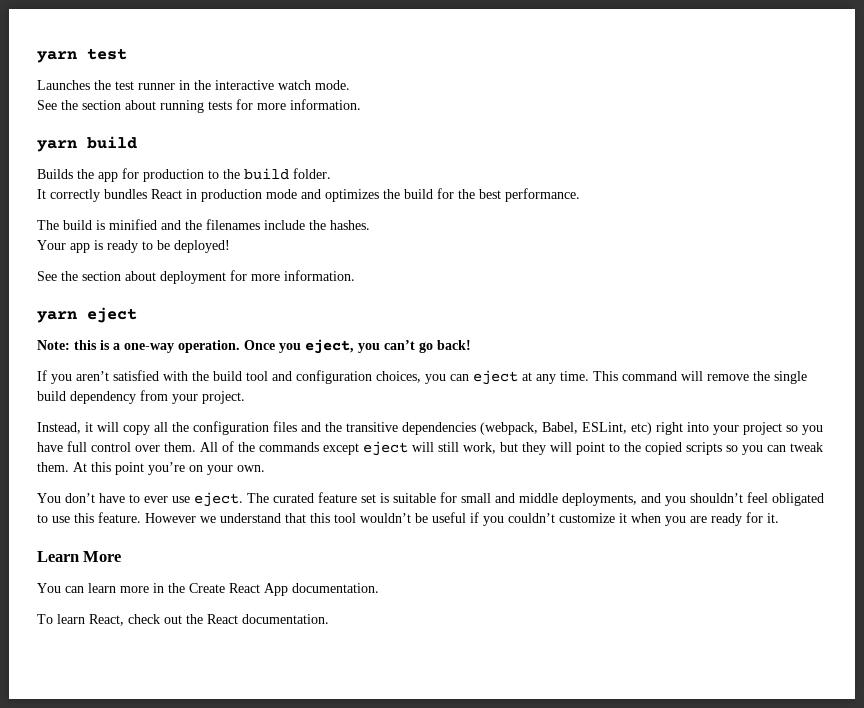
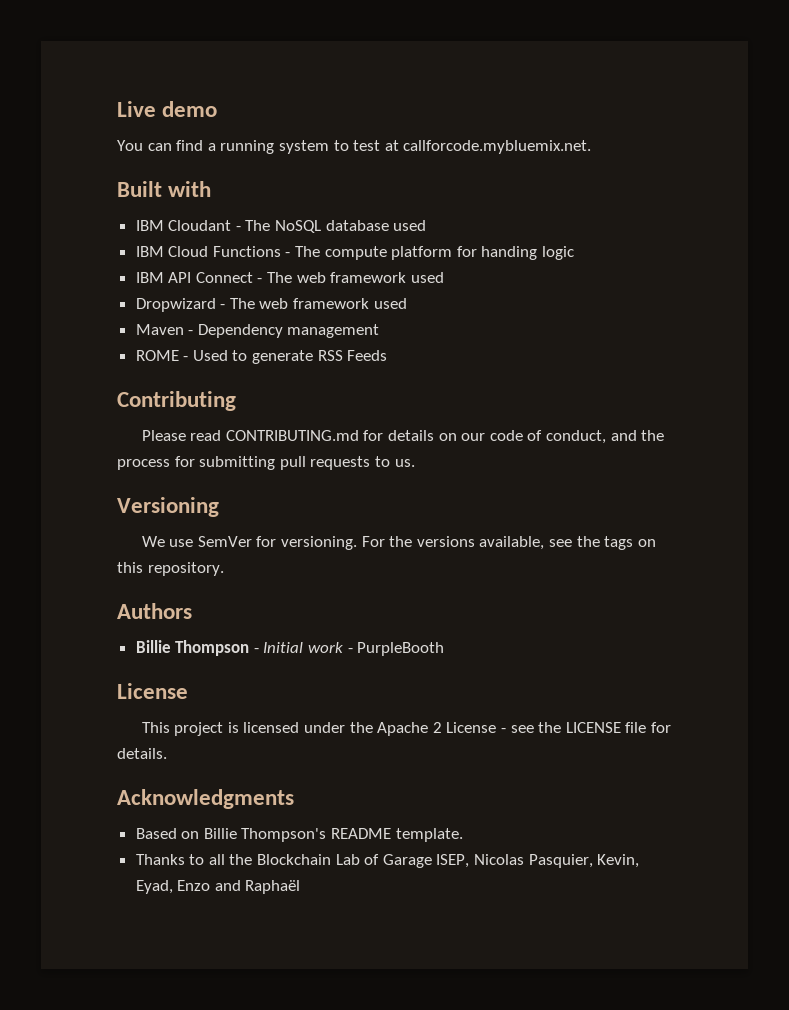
[37,48,127,63] [37,80,350,90] [37,99,361,113] [37,136,137,152] [37,168,331,182] [37,188,580,202] [37,219,370,230] [37,240,230,253] [37,270,355,284] [37,307,137,323] [37,339,471,354] [37,370,807,385] [37,390,245,404] [37,421,823,435] [37,441,823,456] [37,462,265,475] [37,492,824,507] [37,512,779,526] [37,551,122,562] [37,583,379,596] [37,614,329,626] yarn test // Launches the test runner in the interactive watch mode. // See the section about running tests for more information. // yarn build // Builds the app for production to the build folder. // It correctly bundles React in production mode and optimizes the build for the best performance. // The build is minified and the filenames include the hashes. // Your app is ready to be deployed! // See the section about deployment for more information. // yarn eject // Note: this is a one-way operation. Once you eject, you can’t go back! // If you aren’t satisfied with the build tool and configuration choices, you can eject at any time. This command will remove the single build dependency from your project. // Instead, it will copy all the configuration files and the transitive dependencies (webpack, Babel, ESLint, etc) right into your project so you have full control over them. All of the commands except eject will still work, but they will point to the copied scripts so you can tweak them. At this point you’re on your own. // You don’t have to ever use eject. The curated feature set is suitable for small and middle deployments, and you shouldn’t feel obligated to use this feature. However we understand that this tool wouldn’t be useful if you couldn’t customize it when you are ready for it. // Learn More // You can learn more in the Create React App documentation. // To learn React, check out the React documentation. -> [117,101,218,117] [117,140,592,154] [117,181,212,197] [135,220,427,233] [135,246,575,260] [135,272,444,283] [135,298,407,312] [135,324,380,338] [135,350,388,364] [117,391,236,411] [141,430,665,444] [117,456,415,470] [117,497,219,517] [141,536,656,550] [117,562,224,576] [117,603,192,619] [135,640,445,656] [117,683,188,699] [141,722,671,736] [117,748,167,759] [117,789,294,809] [135,828,463,842] [135,854,640,868] [135,880,301,894] Live demo // You can find a running system to test at callforcode.mybluemix.net. // Built with // IBM Cloudant - The NoSQL database used // IBM Cloud Functions - The compute platform for handing logic // IBM API Connect - The web framework used // Dropwizard - The web framework used // Maven - Dependency management // ROME - Used to generate RSS Feeds // Contributing // Please read CONTRIBUTING.md for details on our code of conduct, and the process for submitting pull requests to us. // Versioning // We use SemVer for versioning. For the versions available, see the tags on this repository. // Authors // Billie Thompson - Initial work - PurpleBooth // License // This project is licensed under the Apache 2 License - see the LICENSE file for details. // Acknowledgments // Based on Billie Thompson's README template. // Thanks to all the Blockchain Lab of Garage ISEP, Nicolas Pasquier, Kevin, Eyad, Enzo and Raphaël

